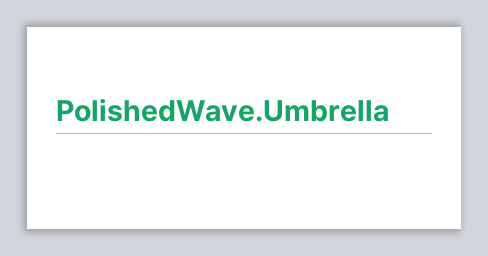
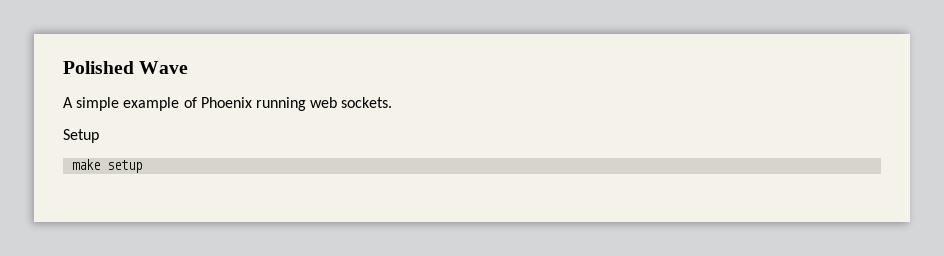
[56,98,389,122] PolishedWave.Umbrella -> [63,61,189,74] [63,97,393,111] [63,129,99,143] [72,159,143,173] Polished Wave // A simple example of Phoenix running web sockets. // Setup // make setup

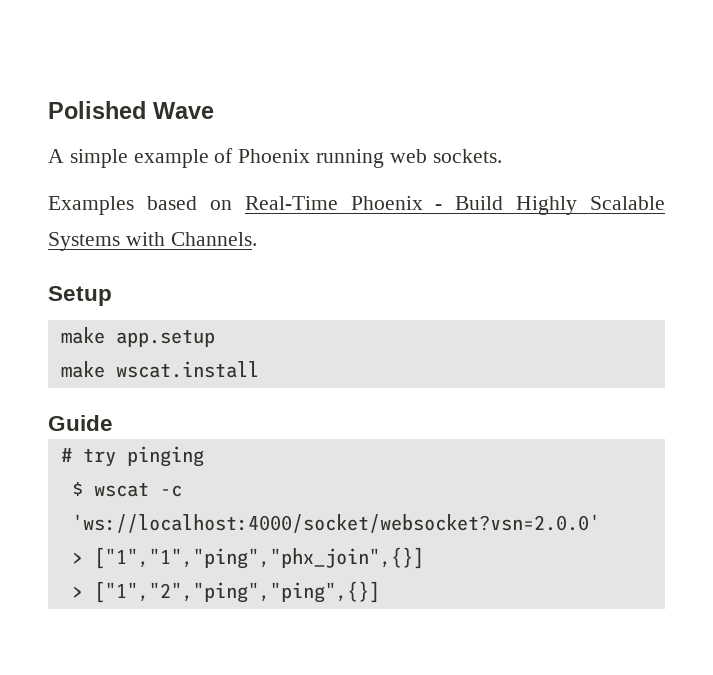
[63,129,99,143] [72,159,143,173] Setup // make setup -> [48,196,665,215] [48,232,257,251] [48,286,112,306] [60,327,215,347] [60,361,259,378] [48,415,113,431] [60,446,204,467] [71,482,182,497] [71,514,600,533] [71,547,424,569] [71,581,380,603] Examples based on Real-Time Phoenix - Build Highly Scalable Systems with Channels. // Setup // make app.setup // make wscat.install // Guide // # try pinging // $ wscat -c 'ws://localhost:4000/socket/websocket?vsn=2.0.0' // > ["1","1","ping","phx_join",{}] // > ["1","2","ping","ping",{}]

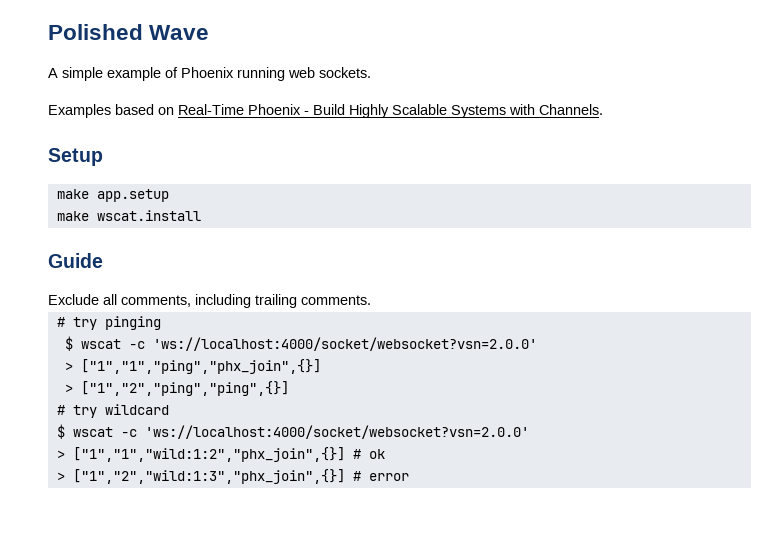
(113, 423) none -> [48,294,371,308] // Exclude all comments, including trailing comments.
(380, 592) none -> [56,404,169,418] [56,424,529,439] [56,447,385,462] [56,469,409,484] // # try wildcard // $ wscat -c 'ws://localhost:4000/socket/websocket?vsn=2.0.0' // > ["1","1","wild:1:2","phx_join",{}] # ok // > ["1","2","wild:1:3","phx_join",{}] # error

